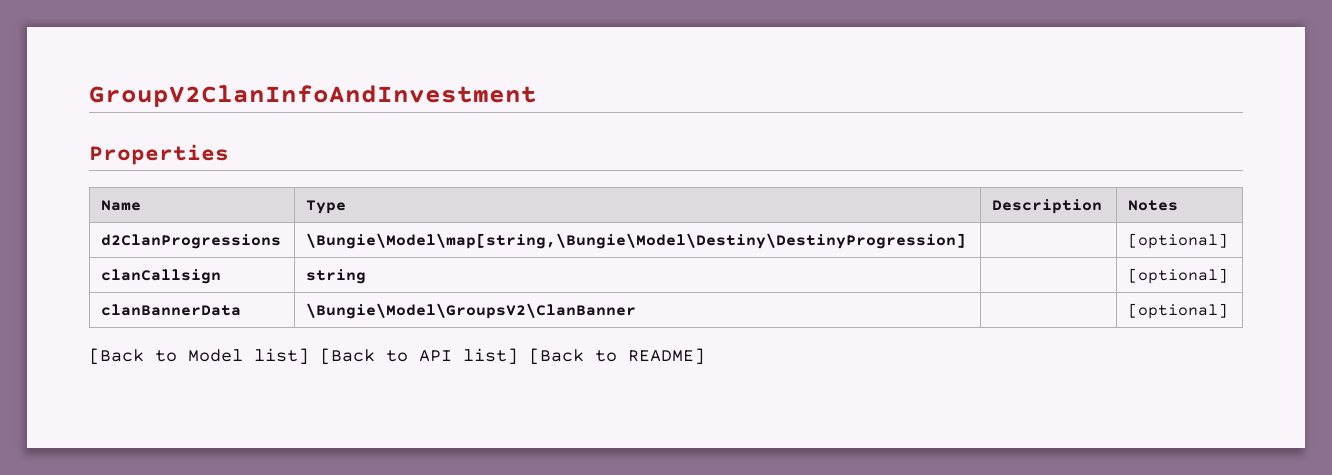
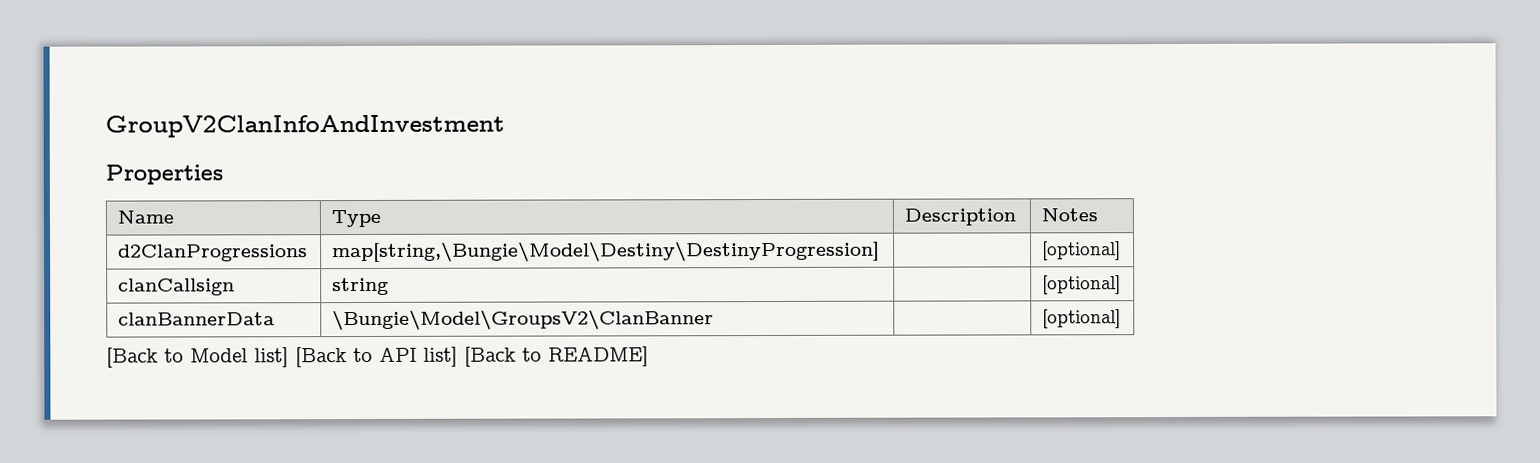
[306,233,967,249] \Bungie\Model\map[string,\Bungie\Model\Destiny\DestinyProgression] -> [332,241,881,263] map[string,\Bungie\Model\Destiny\DestinyProgression]

